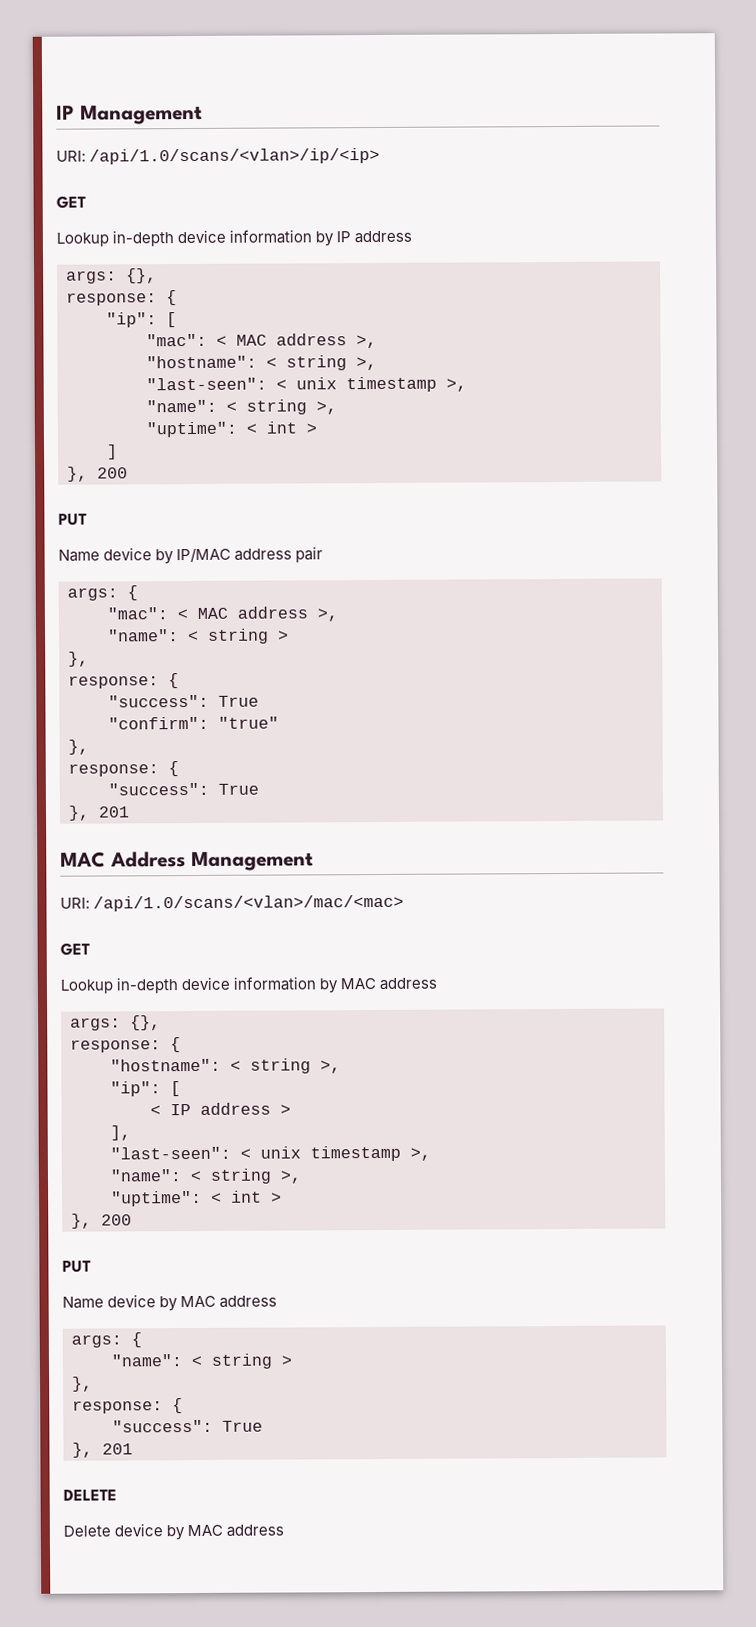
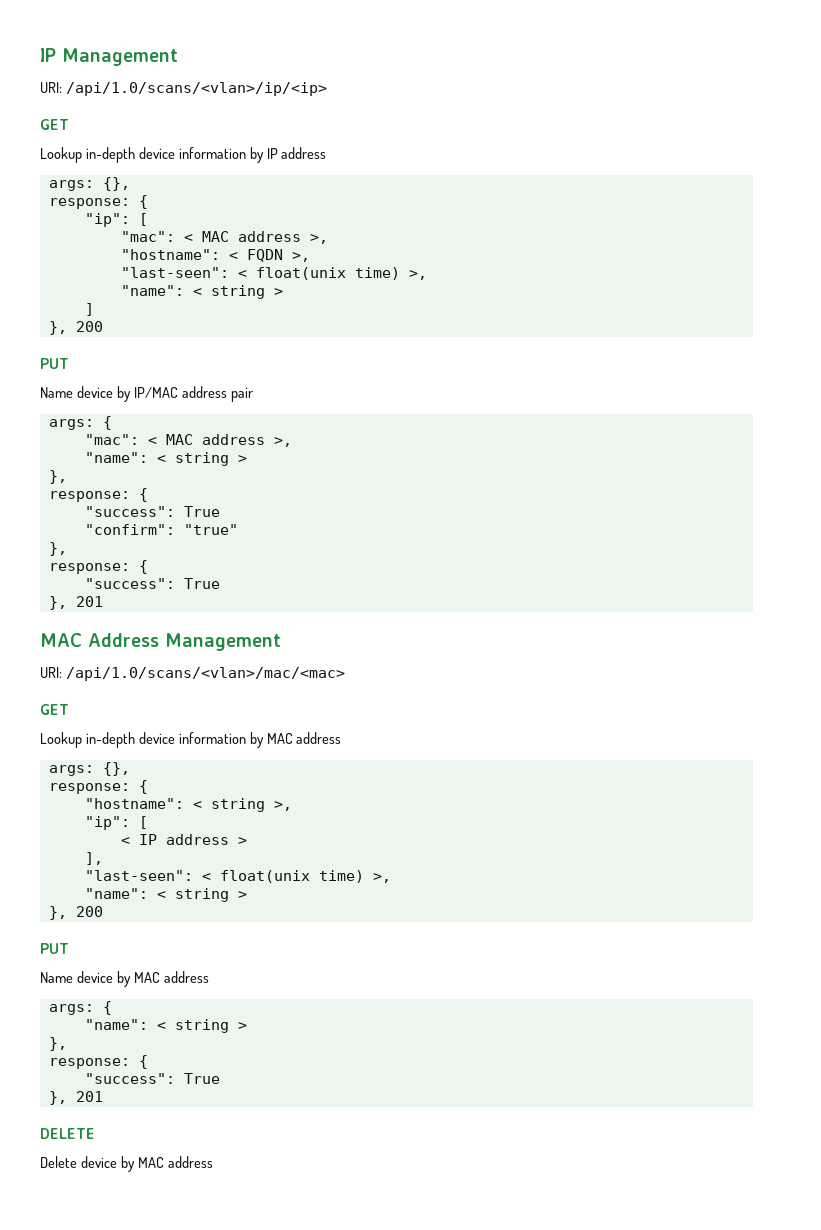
[286,355,347,371] string -> [246,249,283,262] FQDN
[296,376,467,393] [146,399,337,415] [146,421,297,438] unix timestamp >, // "name": < string >, // "uptime": < int -> [255,267,427,280] [120,285,265,299] float(unix time) >, // "name": < string
[260,1145,431,1162] [110,1168,302,1184] [111,1190,262,1207] unix timestamp >, // "name": < string >, // "uptime": < int -> [219,870,391,883] [84,888,229,902] float(unix time) >, // "name": < string

